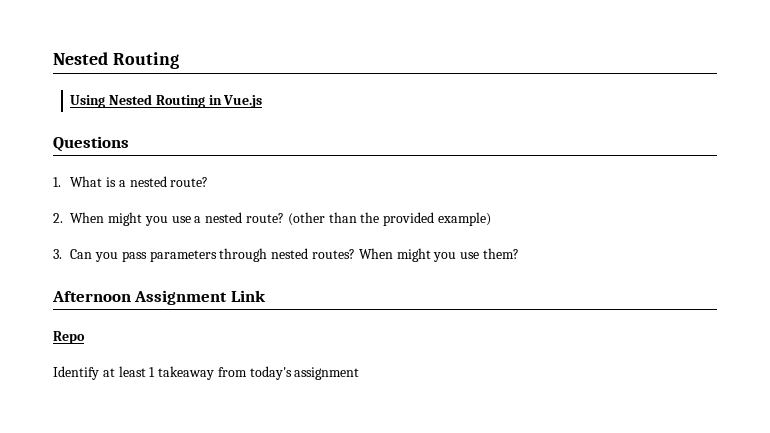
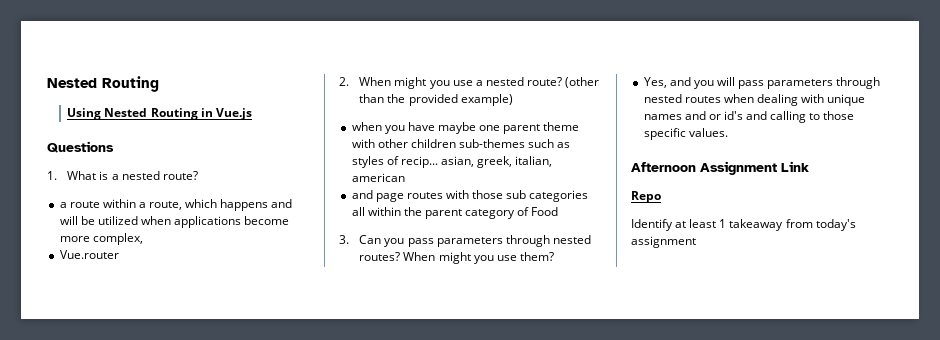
(209, 182) none -> [59,199,293,211] [59,216,290,228] [59,233,143,245] [59,250,119,259] // a route within a route, which happens and will be utilized when applications become more complex, // Vue.router
(491, 219) none -> [351,122,580,134] [351,139,571,148] [351,156,553,168] [351,173,405,182] [351,190,589,202] [351,207,559,219] // when you have maybe one parent theme with other children sub-themes such as styles of recip... asian, greek, italian, american // and page routes with those sub categories all within the parent category of Food
(519, 253) none -> [643,77,881,89] [643,94,866,106] [643,111,855,123] [643,128,728,140] // Yes, and you will pass parameters through nested routes when dealing with unique names and or id's and calling to those specific values.

